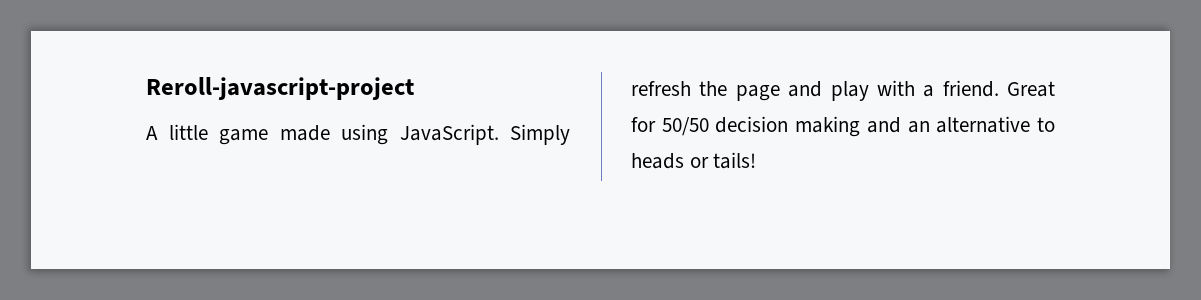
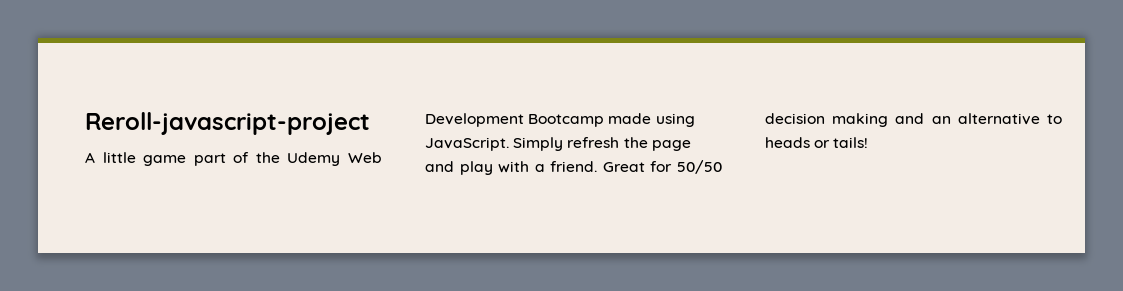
(268, 137) none -> [193,152,382,166] [425,113,605,127] part of the Udemy Web Development Bootcamp

